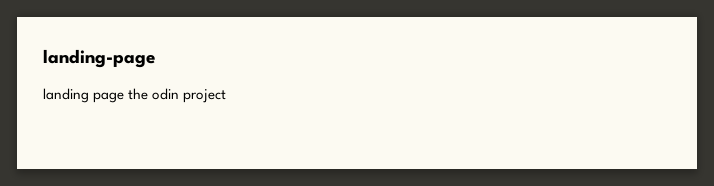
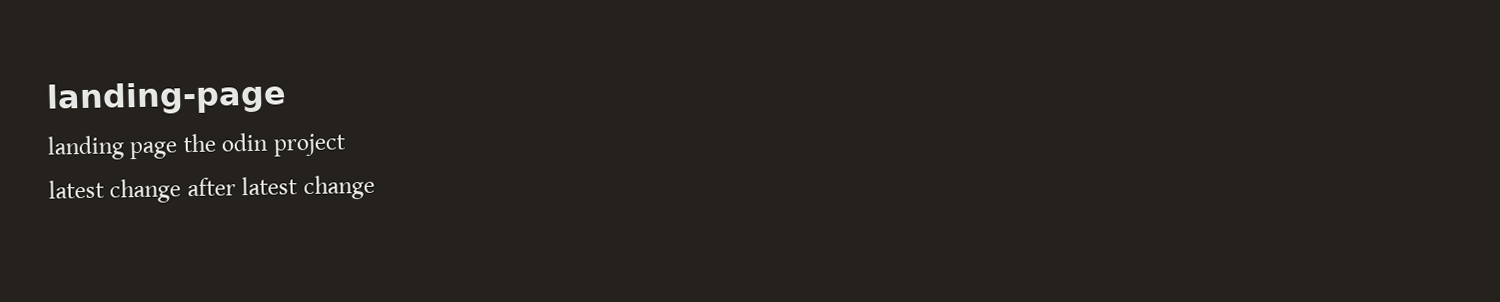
(227, 96) none -> [48,174,375,204] // latest change after latest change

